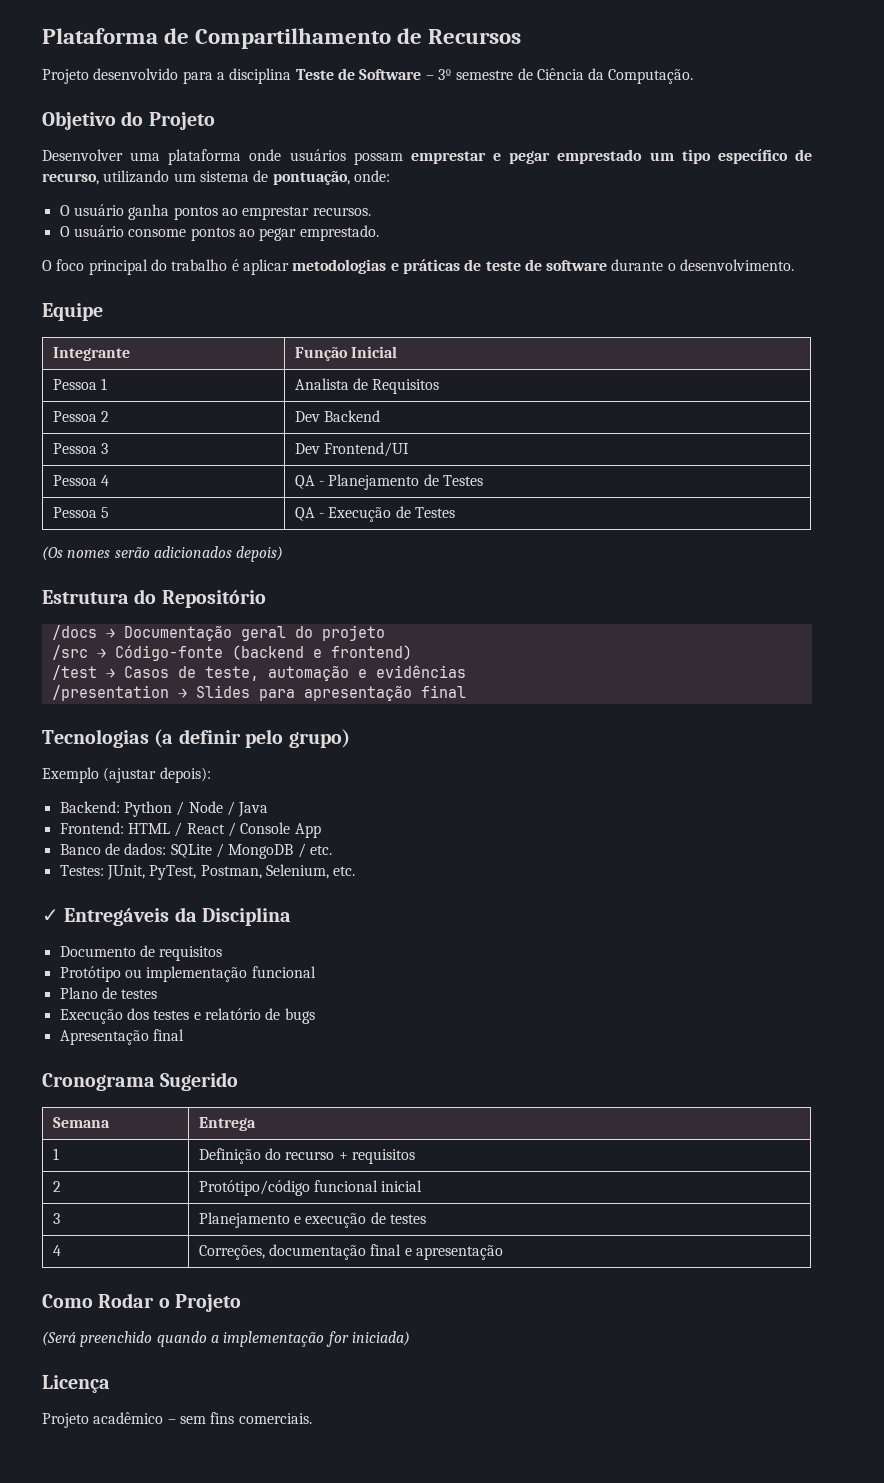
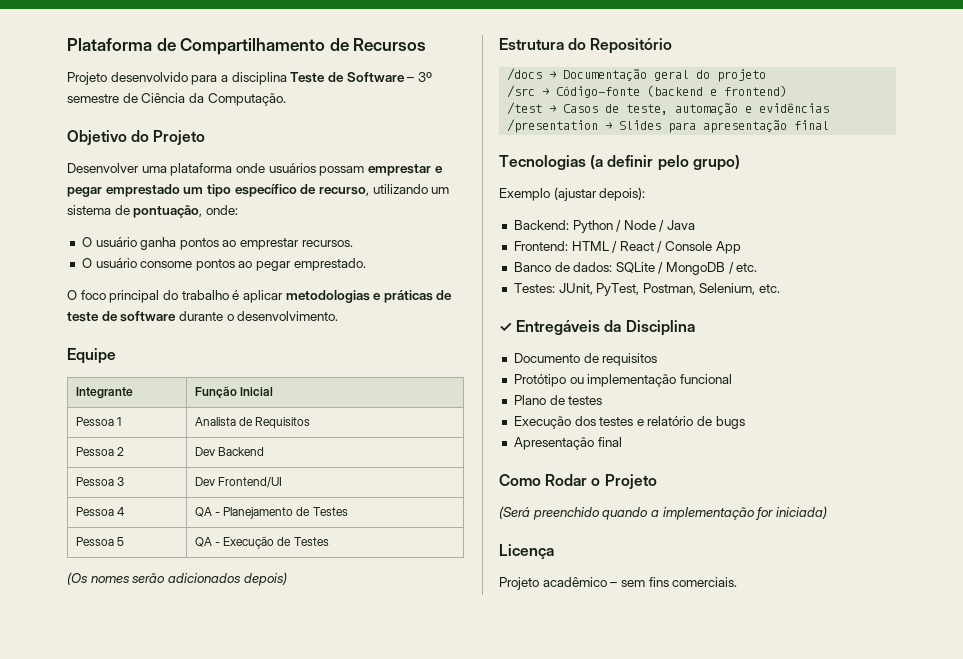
[42,1072,239,1091] [52,1117,110,1128] [198,1117,256,1131] [52,1148,59,1160] [198,1148,415,1164] [52,1181,61,1192] [198,1180,423,1196] [52,1213,60,1224] [198,1212,426,1228] [52,1245,61,1256] [198,1244,503,1260] // Cronograma Sugerido // Semana | Entrega // 1 | Definição do recurso + requisitos // 2 | Protótipo/código funcional inicial // 3 | Planejamento e execução de testes // 4 | Correções, documentação final e apresentação -> (622, 442) none

